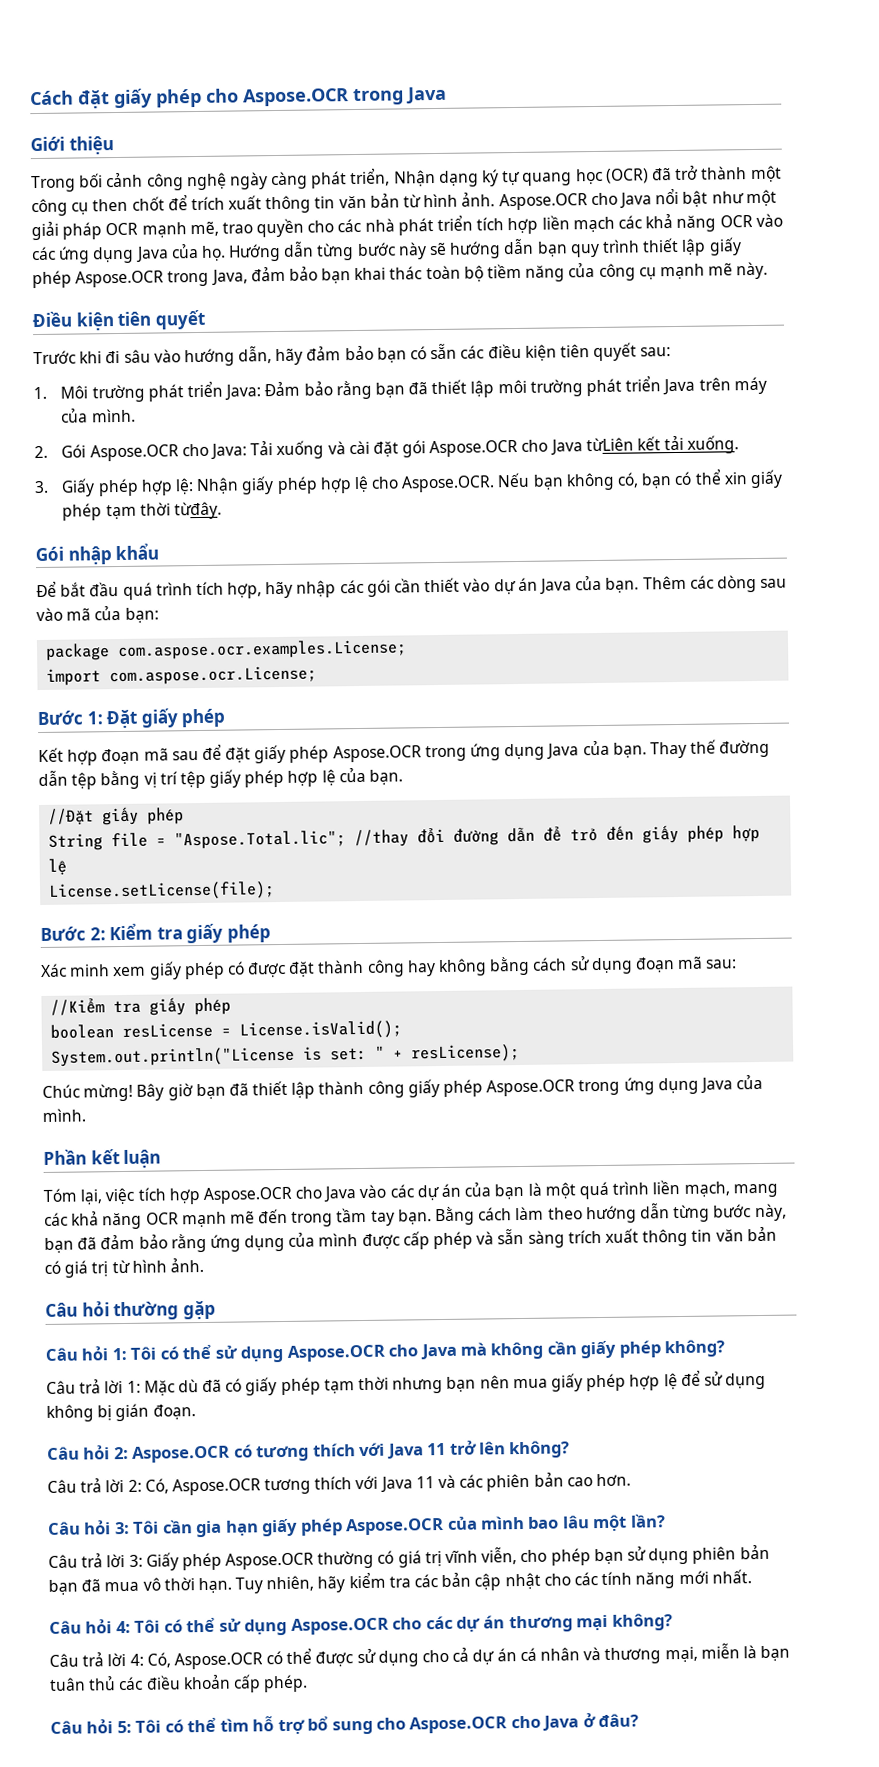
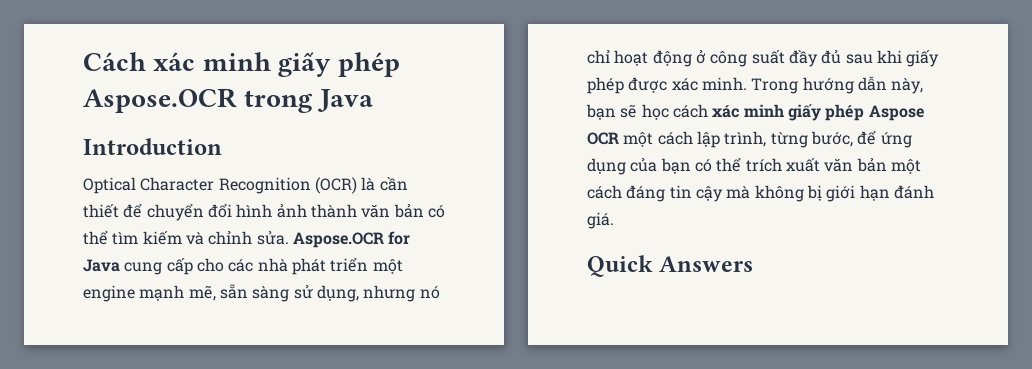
[78,88,239,109] đặt giấy phép cho -> [153,52,400,77] xác minh giấy phép
[30,136,114,155] [31,165,782,193] [31,188,777,217] [31,218,305,241] Giới thiệu // Trong bối cảnh công nghệ ngày càng phát triển, Nhận dạng ký tự quang học (OCR) đã trở thành một công cụ then chốt để trích xuất thông tin văn bản từ hình ảnh. Aspose.OCR cho Java nổi bật như một giải pháp OCR mạnh mẽ, trao quyền -> [83,138,222,155] [83,177,408,194] [83,203,445,221] [83,230,411,248] [83,258,193,275] Introduction // Optical Character Recognition (OCR) là cần thiết để chuyển đổi hình ảnh thành văn bản có thể tìm kiếm và chỉnh sửa. Aspose.OCR for Java cung cấp
[476,213,783,235] [31,237,742,264] [32,261,769,289] [32,309,206,331] [33,342,672,367] [33,376,767,403] [61,408,136,423] [34,435,740,462] [34,469,783,497] [62,501,222,521] [35,543,160,565] [36,574,788,600] [36,605,159,623] [45,639,408,661] [46,665,318,686] [37,708,227,729] [38,739,771,766] [38,767,404,790] [48,806,185,826] [48,824,761,851] [48,858,68,875] [48,881,276,901] [40,923,271,944] [40,956,738,980] [50,997,232,1016] [50,1020,403,1040] [51,1044,521,1067] [42,1074,764,1102] [42,1108,86,1123] [43,1149,162,1168] [43,1179,778,1205] [44,1203,787,1230] [44,1226,777,1253] [44,1257,204,1278] [45,1300,216,1321] [45,1339,726,1363] [46,1370,767,1396] [46,1403,196,1422] [47,1440,571,1463] [47,1472,631,1496] [47,1514,666,1538] [48,1544,770,1571] [48,1569,752,1595] [49,1613,673,1636] [49,1643,791,1670] [49,1674,309,1693] [50,1713,640,1735] tích hợp liền mạch các khả năng OCR vào các ứng dụng Java của họ. Hướng dẫn từng bước này sẽ hướng dẫn bạn quy trình thiết lập giấy phép Aspose.OCR trong Java, đảm bảo bạn khai thác toàn bộ tiềm năng của công cụ mạnh mẽ này. // Điều kiện tiên quyết // Trước khi đi sâu vào hướng dẫn, hãy đảm bảo bạn có sẵn các điều kiện tiên quyết sau: // 1. Môi trường phát triển Java: Đảm bảo rằng bạn đã thiết lập môi trường phát triển Java trên máy của mình. // 2. Gói Aspose.OCR cho Java: Tải xuống và cài đặt gói Aspose.OCR cho Java từLiên kết tải xuống. // 3. Giấy phép hợp lệ: Nhận giấy phép hợp lệ cho Aspose.OCR. Nếu bạn không có, bạn có thể xin giấy phép tạm thời từđây. // Gói nhập khẩu // Để bắt đầu quá trình tích hợp, hãy nhập các gói cần thiết vào dự án Java của bạn. Thêm các dòng sau vào mã của bạn: // package com.aspose.ocr.examples.License; // import com.aspose.ocr.License; // Bước 1: Đặt giấy phép // Kết hợp đoạn mã sau để đặt giấy phép Aspose.OCR trong ứng dụng Java của bạn. Thay thế đường dẫn tệp bằng vị trí tệp giấy phép hợp lệ của bạn. // //Đặt giấy phép // String file = "Aspose.Total.lic"; //thay đổi đường dẫn để trỏ đến giấy phép hợp lệ // License.setLicense(file); // Bước 2: Kiểm tra giấy phép // Xác minh xem giấy phép có được đặt thành công hay không bằng cách sử dụng đoạn mã sau: // //Kiểm tra giấy phép // boolean resLicense = License.isValid(); // System.out.println("License is set: " + resLicense); // Chúc mừng! Bây giờ bạn đã thiết lập thành công giấy phép Aspose.OCR trong ứng dụng Java của mình. // Phần kết luận // Tóm lại, việc tích hợp Aspose.OCR cho Java vào các dự án của bạn là một quá trình liền mạch, mang các khả năng OCR mạnh mẽ đến trong tầm tay bạn. Bằng cách làm theo hướng dẫn từng bước này, bạn đã đảm bảo rằng ứng dụng của mình được cấp phép và sẵn sàng trích xuất thông tin văn bản có giá trị từ hình ảnh. // Câu hỏi thường gặp // Câu hỏi 1: Tôi có thể sử dụng Aspose.OCR cho Java mà không cần giấy phép không? // Câu trả lời 1: Mặc dù đã có giấy phép tạm thời nhưng bạn nên mua giấy phép hợp lệ để sử dụng không bị gián đoạn. // Câu hỏi 2: Aspose.OCR có tương thích với Java 11 trở lên không? // Câu trả lời 2: Có, Aspose.OCR tương thích với Java 11 và các phiên bản cao hơn. // Câu hỏi 3: Tôi cần gia hạn giấy phép Aspose.OCR của mình bao lâu một lần? // Câu trả lời 3: Giấy phép Aspose.OCR thường có giá trị vĩnh viễn, cho phép bạn sử dụng phiên bản bạn đã mua vô thời hạn. Tuy nhiên, hãy kiểm tra các bản cập nhật cho các tính năng mới nhất. // Câu hỏi 4: Tôi có thể sử dụng Aspose.OCR cho các dự án thương mại không? // Câu trả lời 4: Có, Aspose.OCR có thể được sử dụng cho cả dự án cá nhân và thương mại, miễn là bạn tuân thủ các điều khoản cấp phép. // Câu hỏi 5: Tôi có thể tìm hỗ trợ bổ sung cho Aspose.OCR cho Java ở đâu? -> [372,259,403,274] [83,284,440,302] [587,49,940,67] [587,76,924,94] [586,104,924,121] [587,130,912,148] [587,157,921,175] [587,185,934,202] [587,212,614,229] [587,255,754,277] một engine mạnh mẽ, sẵn sàng sử dụng, nhưng nó chỉ hoạt động ở công suất đầy đủ sau khi giấy phép được xác minh. Trong hướng dẫn này, bạn sẽ học cách xác minh giấy phép Aspose OCR một cách lập trình, từng bước, để ứng dụng của bạn có thể trích xuất văn bản một cách đáng tin cậy mà không bị giới hạn đánh giá. // Quick Answers

